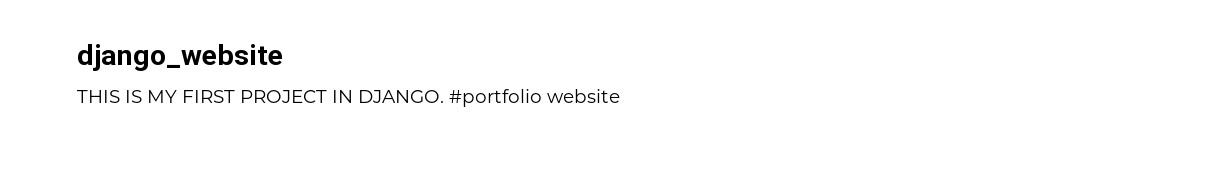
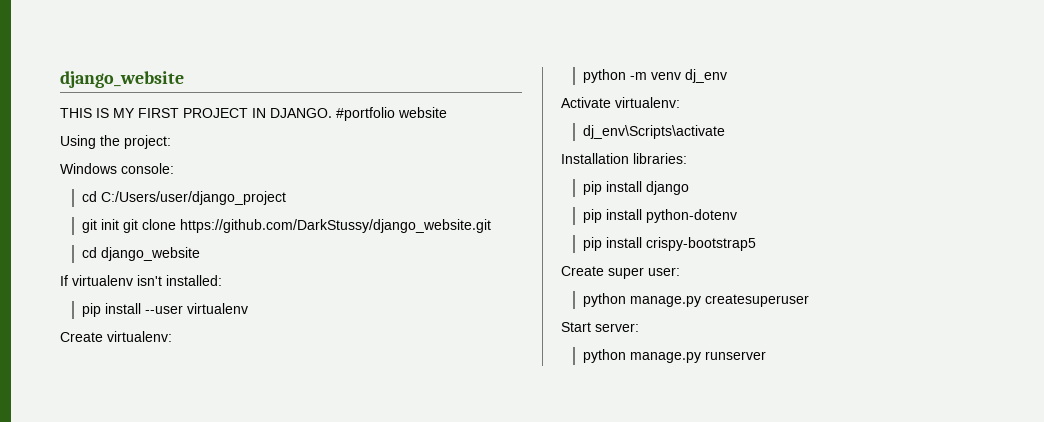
(620, 96) none -> [60,135,171,149] [60,163,174,174] [81,191,286,205] [81,219,491,233] [81,247,200,261] [60,275,222,286] [81,303,248,317] [60,331,172,342] [582,69,727,83] [561,97,680,108] [582,125,725,139] [561,153,687,164] [582,181,689,195] [582,209,737,223] [582,237,756,251] [561,266,680,279] [582,293,809,307] [561,322,639,332] [582,349,766,363] // Using the project: // Windows console: // cd C:/Users/user/django_project // git init git clone https://github.com/DarkStussy/django_website.git // cd django_website // If virtualenv isn't installed: // pip install --user virtualenv // Create virtualenv: // python -m venv dj_env // Activate virtualenv: // dj_env\Scripts\activate // Installation libraries: // pip install django // pip install python-dotenv // pip install crispy-bootstrap5 // Create super user: // python manage.py createsuperuser // Start server: // python manage.py runserver

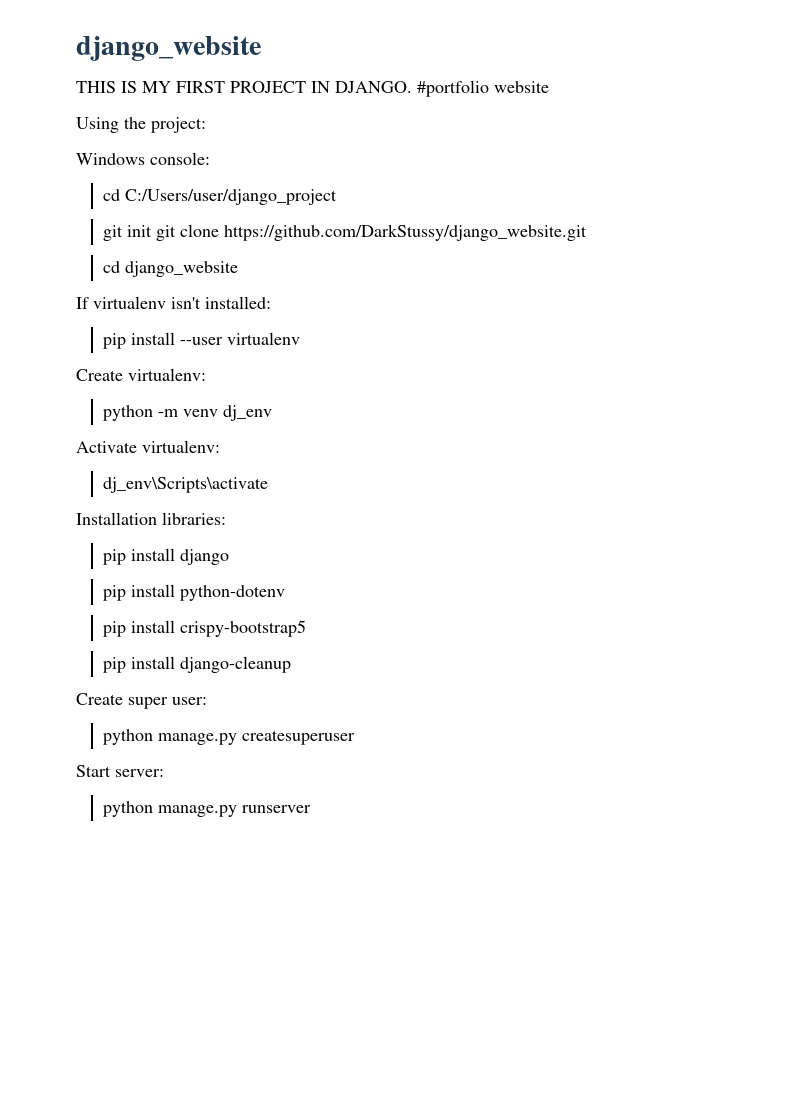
(756, 244) none -> [103,656,292,673] // pip install django-cleanup

